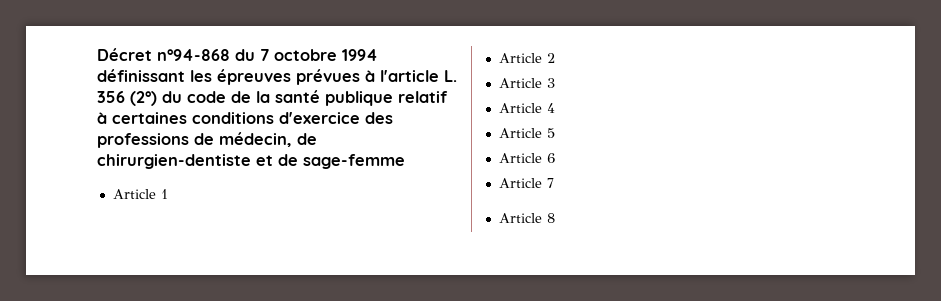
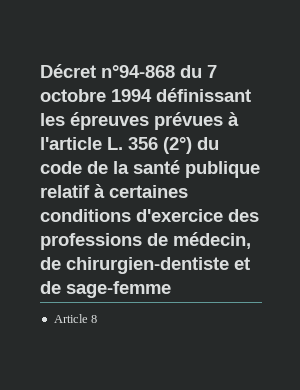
[112,189,168,199] [498,53,555,63] [498,78,555,88] [498,103,555,113] [498,128,555,138] [498,153,555,163] [498,178,554,188] // Article 1 // Article 2 // Article 3 // Article 4 // Article 5 // Article 6 // Article 7 -> (171, 289) none

